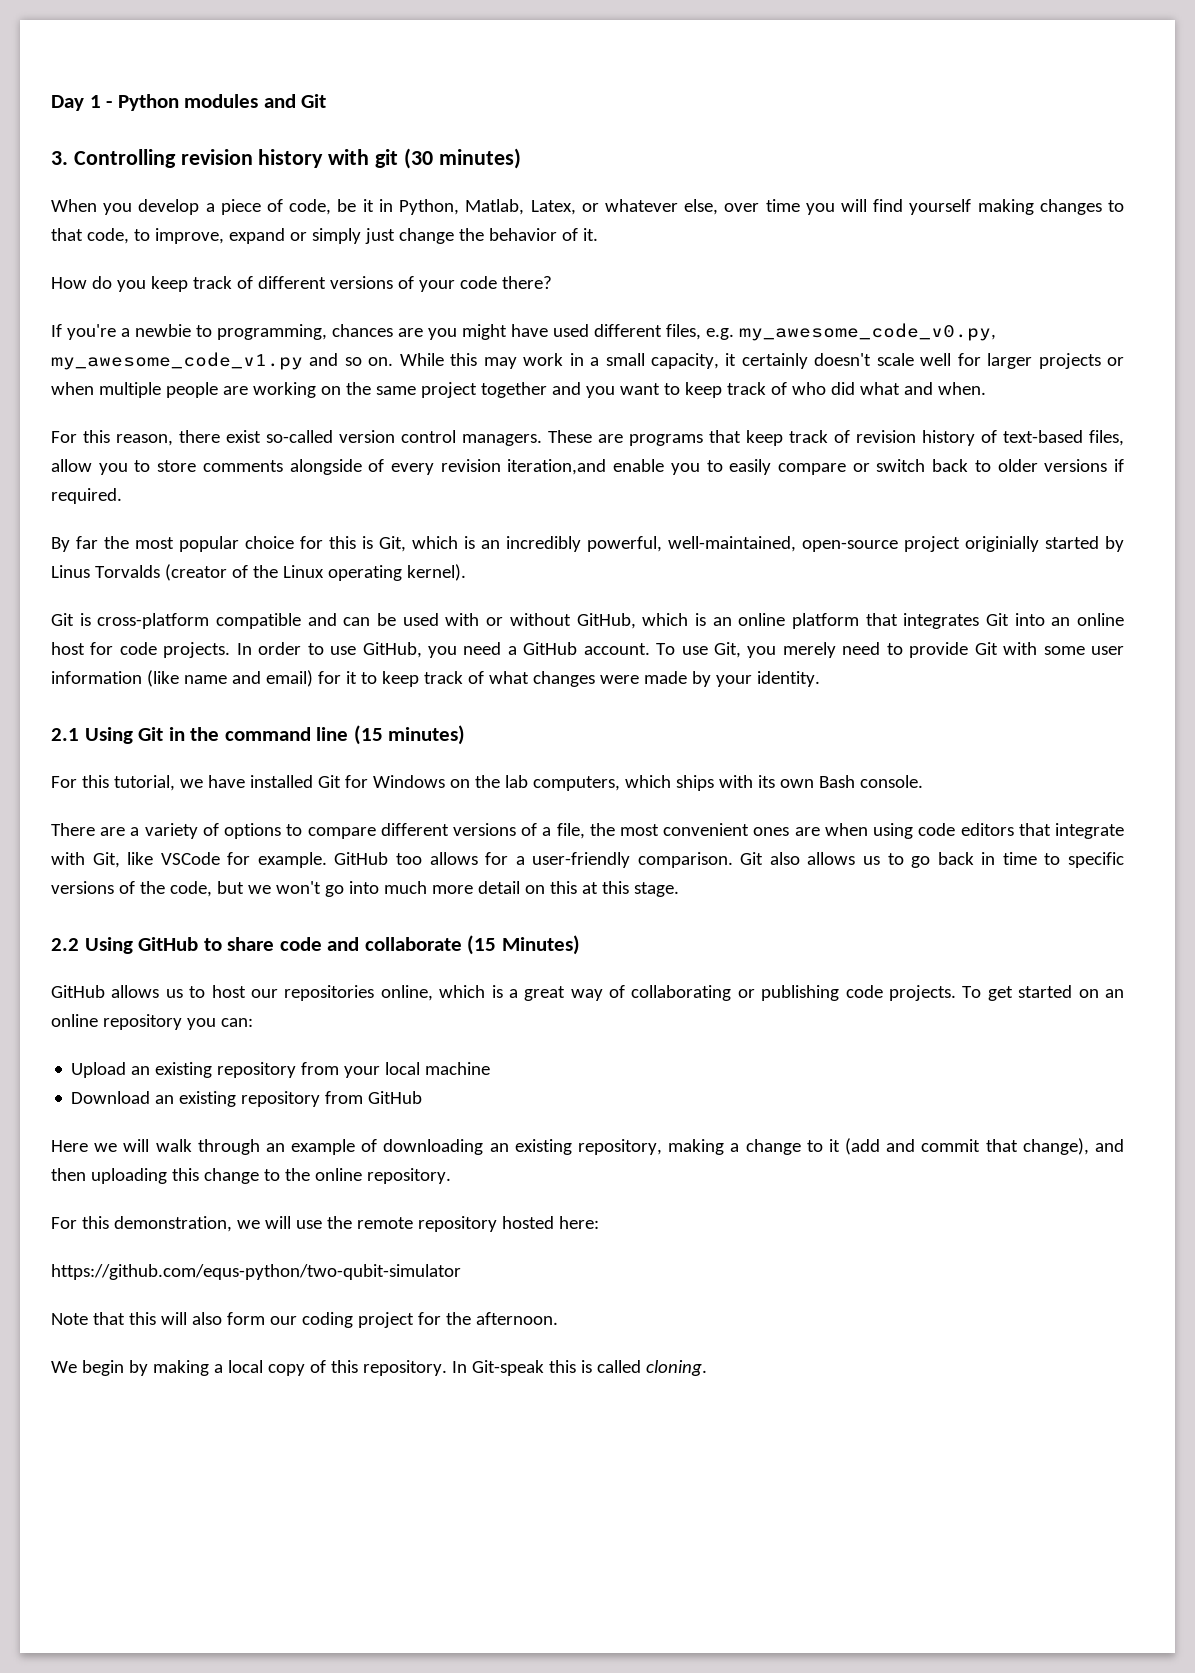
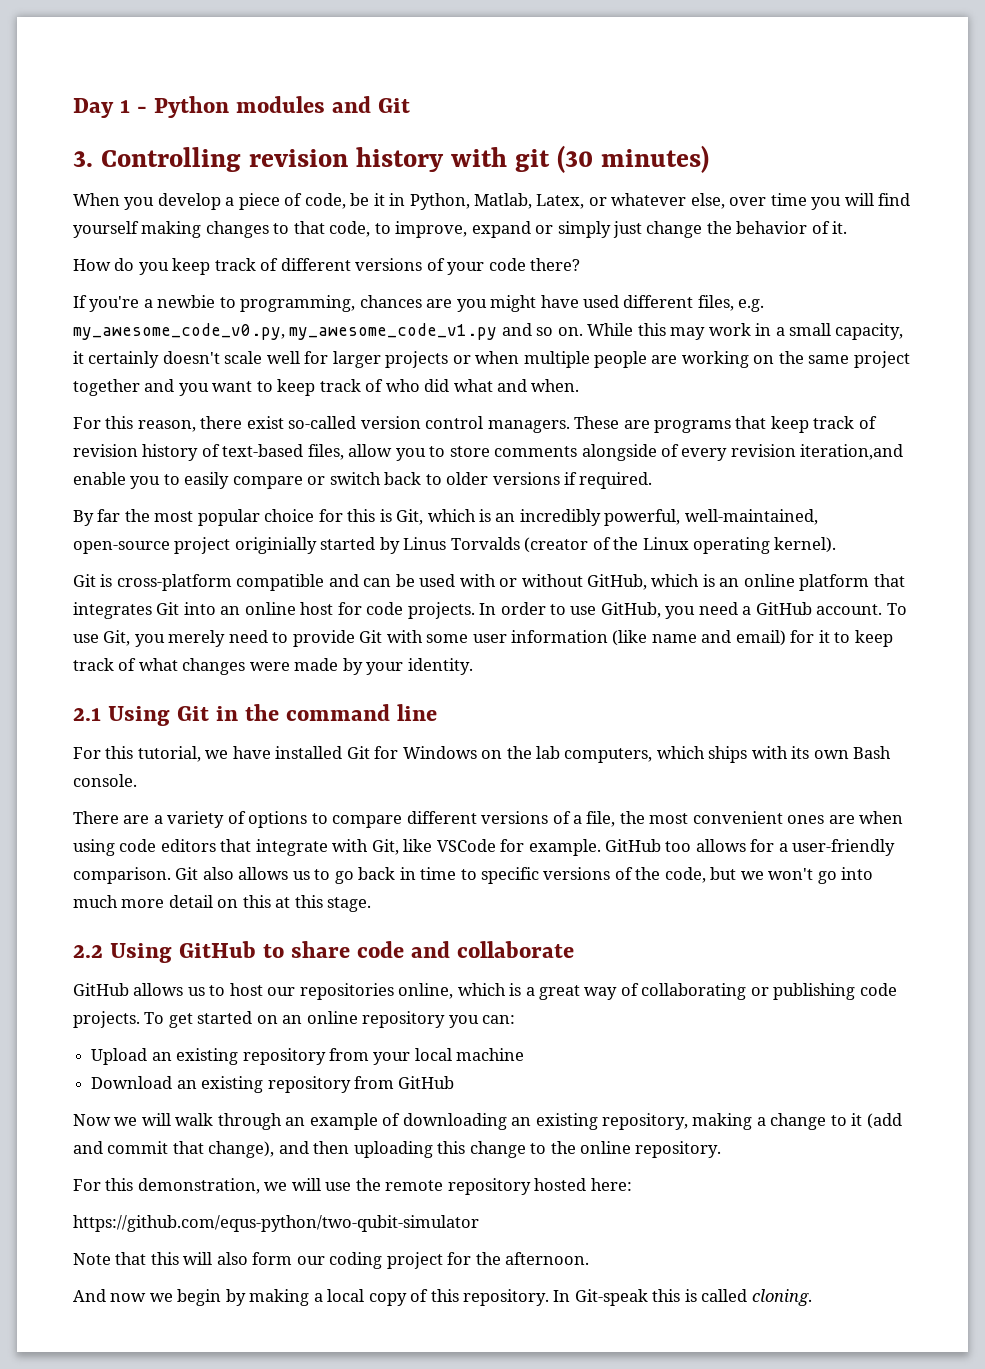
[353,725,466,745] (15 minutes) -> (438, 712) none
[467,935,580,955] (15 Minutes) -> (575, 949) none
[51,1140,88,1152] Here -> [73,1114,111,1126] Now
[51,1361,77,1373] We -> [73,1289,173,1302] And now we

